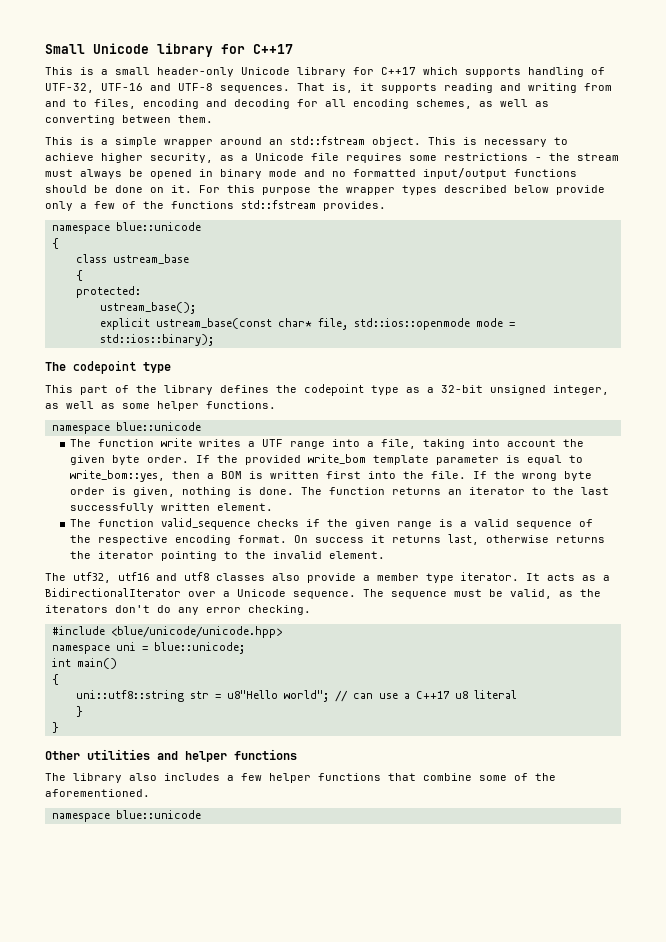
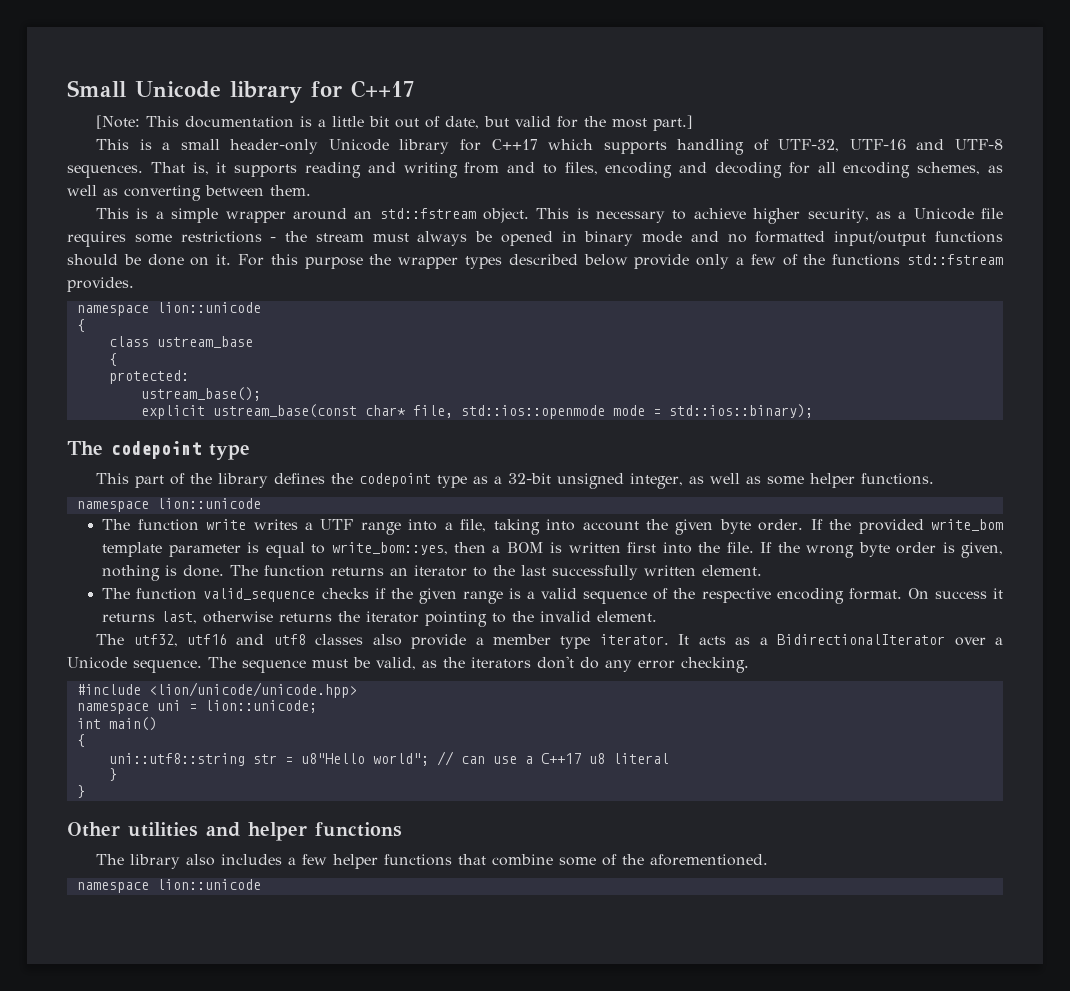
(293, 49) none -> [96,115,694,131] // [Note: This documentation is a little bit out of date, but valid for the most part.]
[115,222,201,231] blue::unicode -> [156,302,261,313] lion::unicode
[115,422,201,431] blue::unicode -> [156,498,261,509] lion::unicode
[110,626,282,638] <blue/unicode/unicode.hpp> -> [148,682,357,698] <lion/unicode/unicode.hpp>
[153,642,245,654] blue::unicode; -> [204,700,317,713] lion::unicode;
[115,810,201,819] blue::unicode -> [156,879,261,890] lion::unicode

